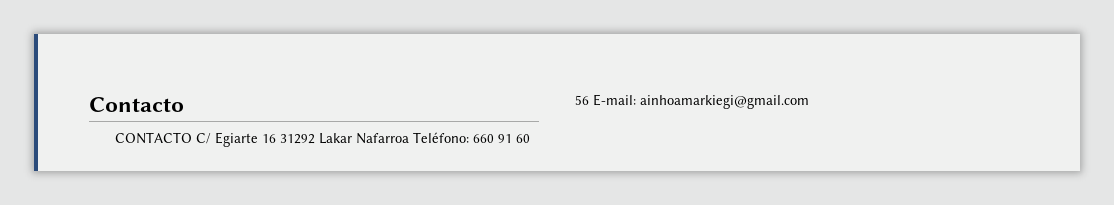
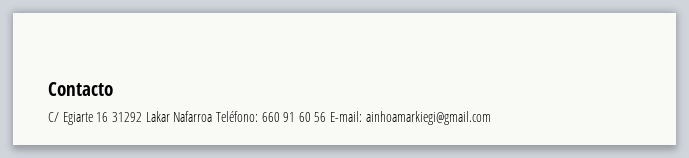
[115,132,193,144] CONTACTO -> (113, 89) none

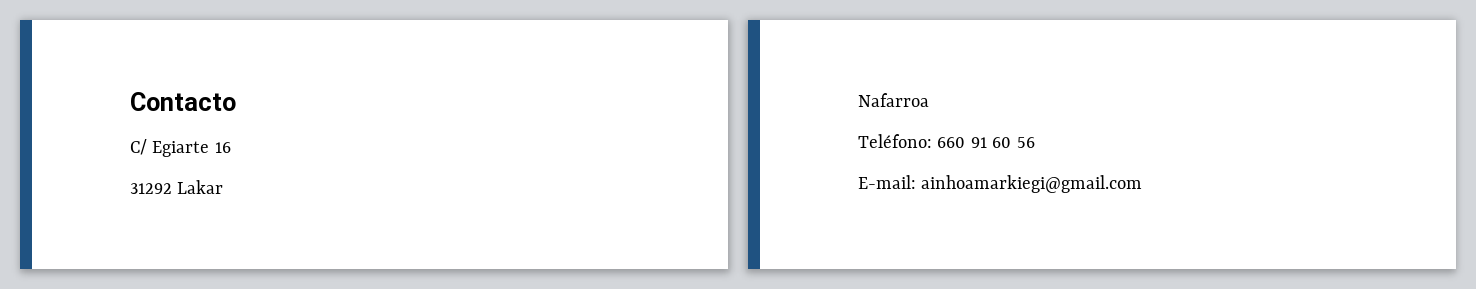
(109, 117) none -> (231, 147) //
(170, 116) none -> (224, 187) //
(213, 116) none -> (929, 100) //
(327, 117) none -> (1035, 142) //

